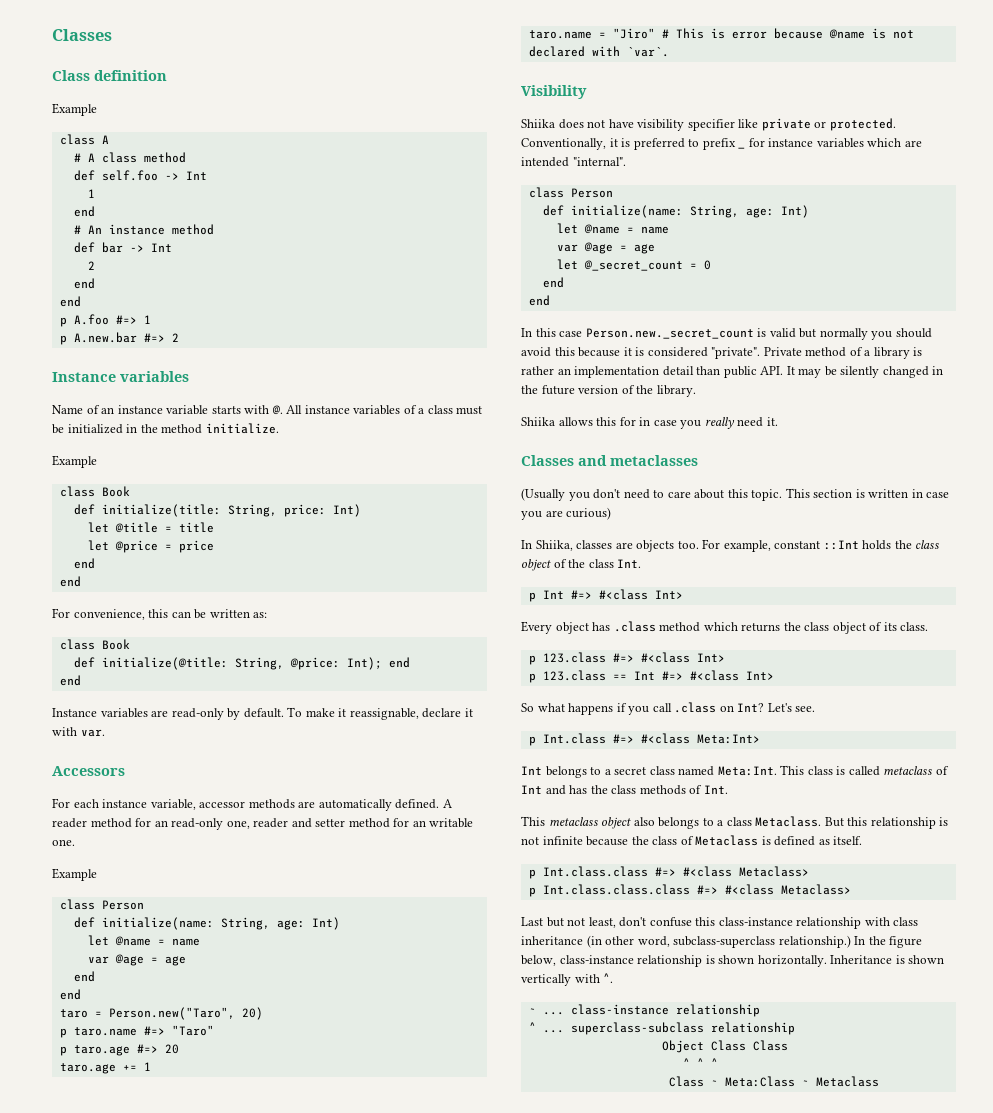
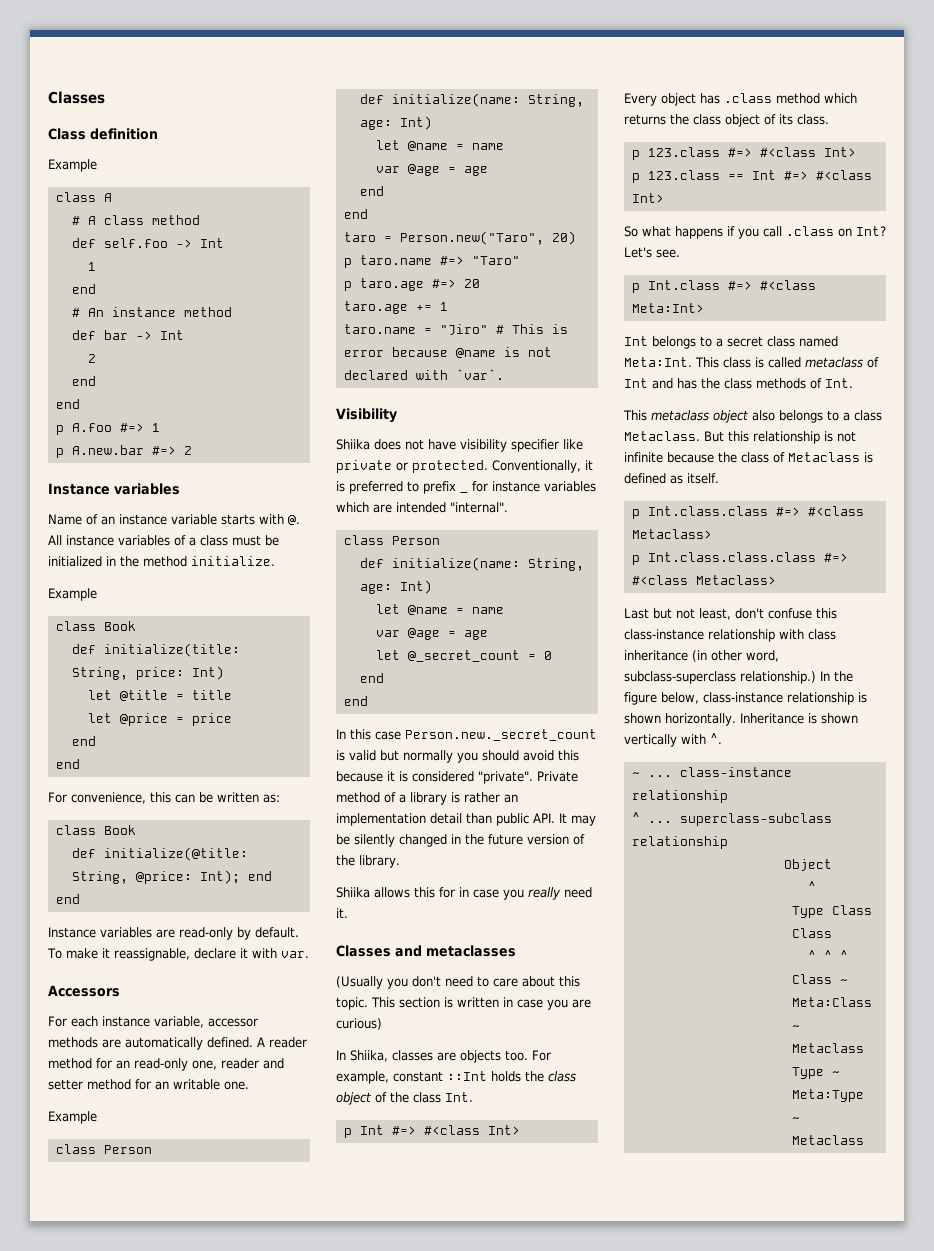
(704, 1046) none -> [807,881,816,892] [791,906,824,918] // ^ // Type
(879, 1081) none -> [791,1067,840,1079] [791,1089,864,1102] [791,1117,800,1122] [791,1135,864,1145] Type ~ Meta:Type ~ Metaclass

